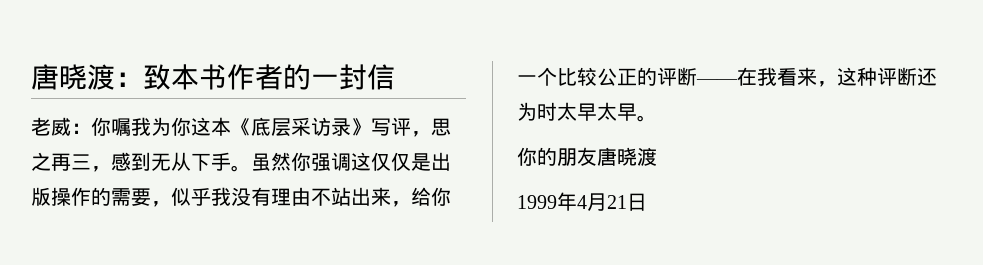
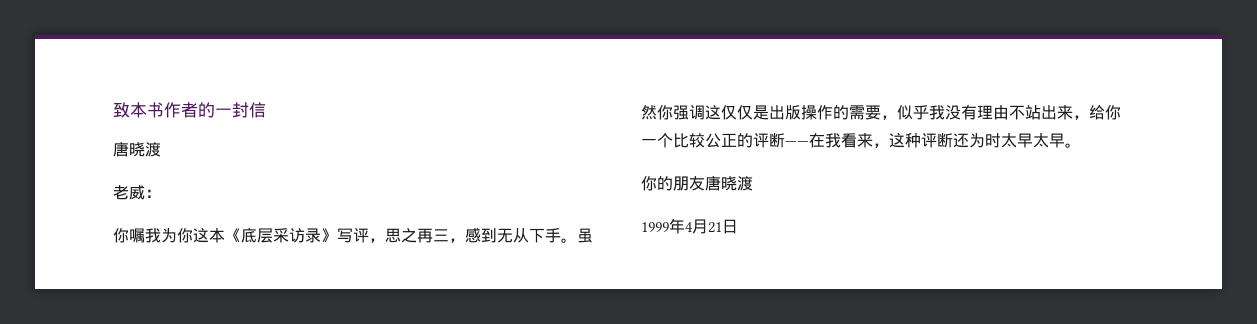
[31,64,143,90] 唐晓渡： -> (113, 110) none
(395, 77) none -> [113,142,161,157] // 唐晓渡
(91, 128) none -> (161, 193) //

